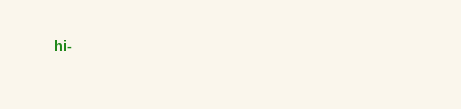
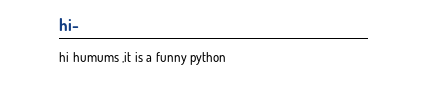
(72, 45) none -> [59,52,227,65] // hi humums ,it is a funny python

